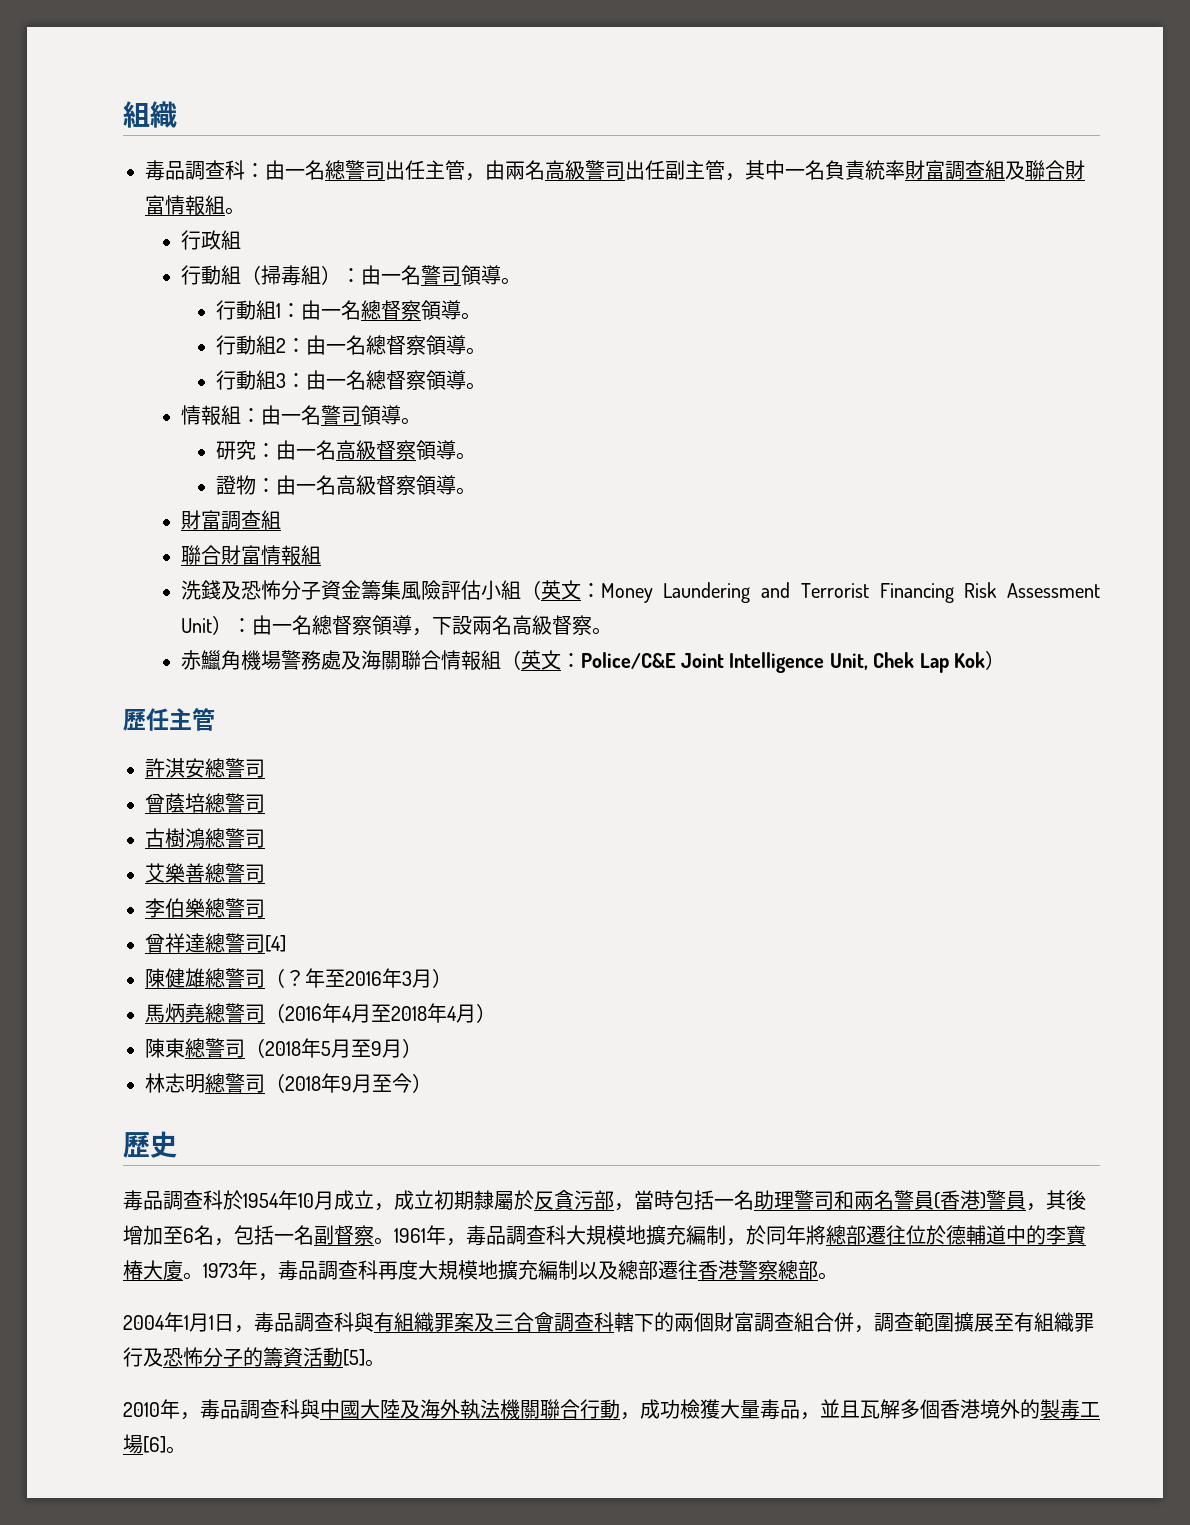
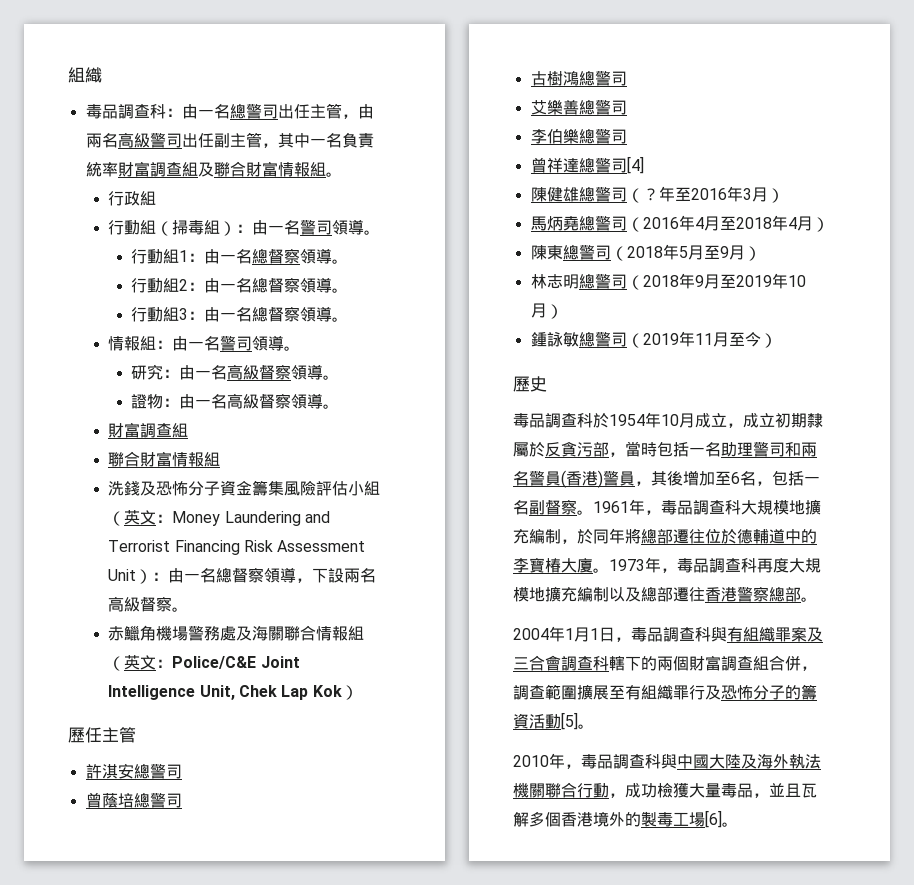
(392, 1083) none -> [735,273,806,289] [530,303,563,319] [530,331,745,348] 2019年10月） // 鍾詠敏總警司（2019年11月至

